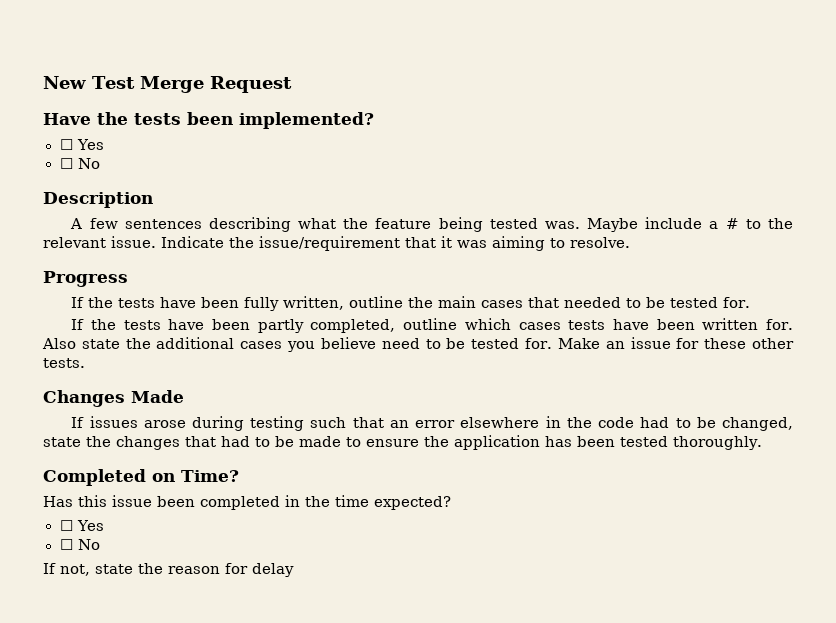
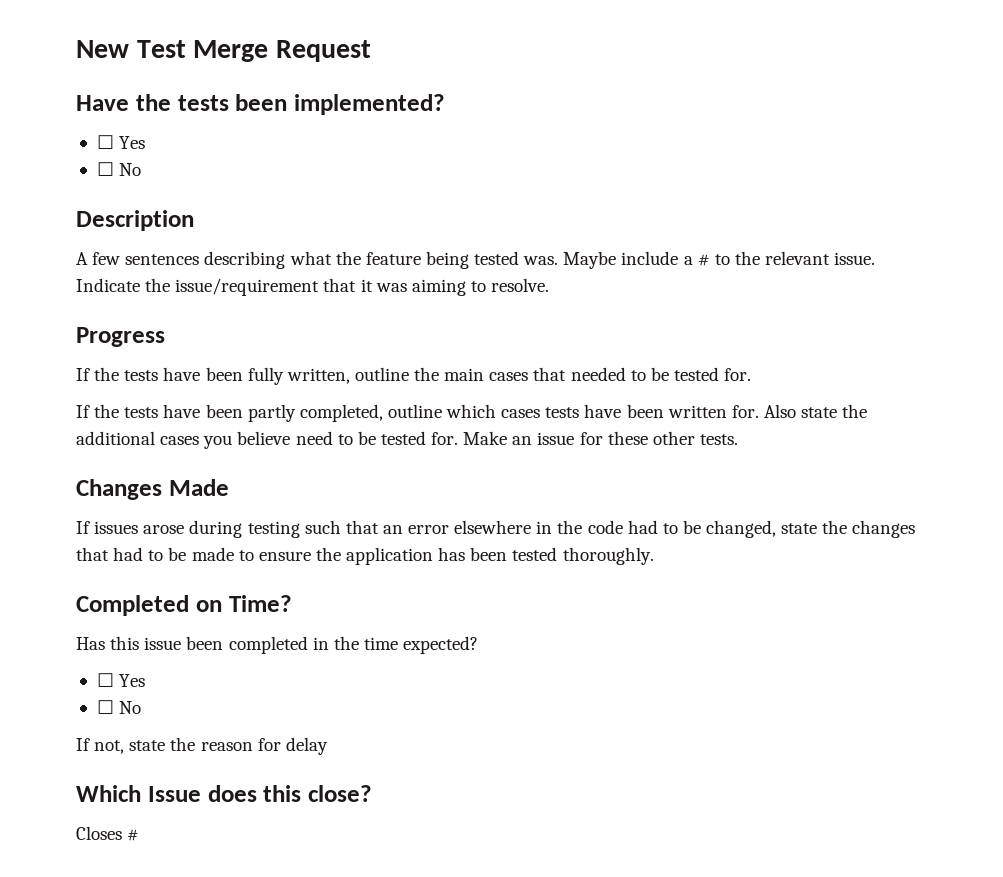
(294, 570) none -> [76,785,372,802] [76,826,140,841] // Which Issue does this close? // Closes #

